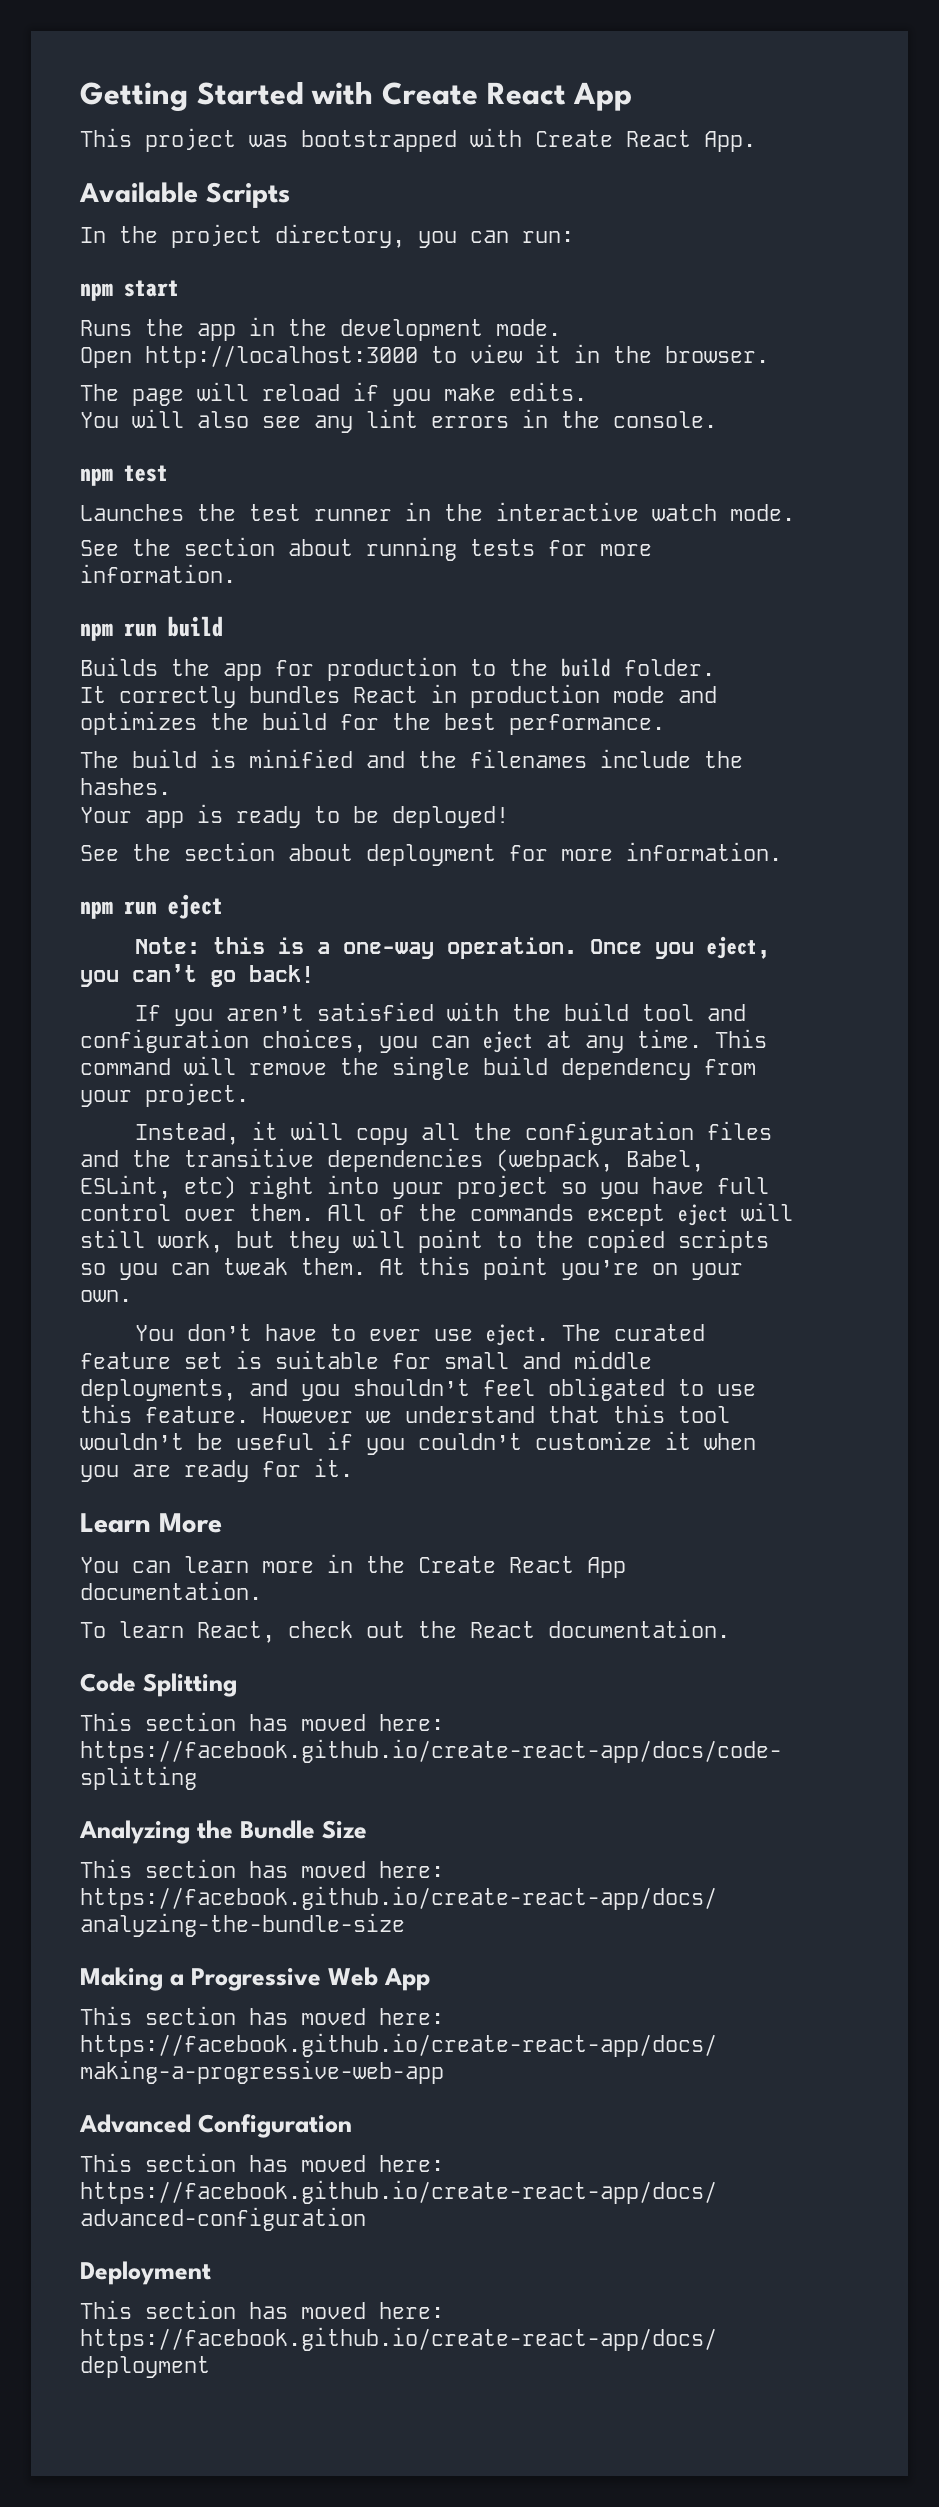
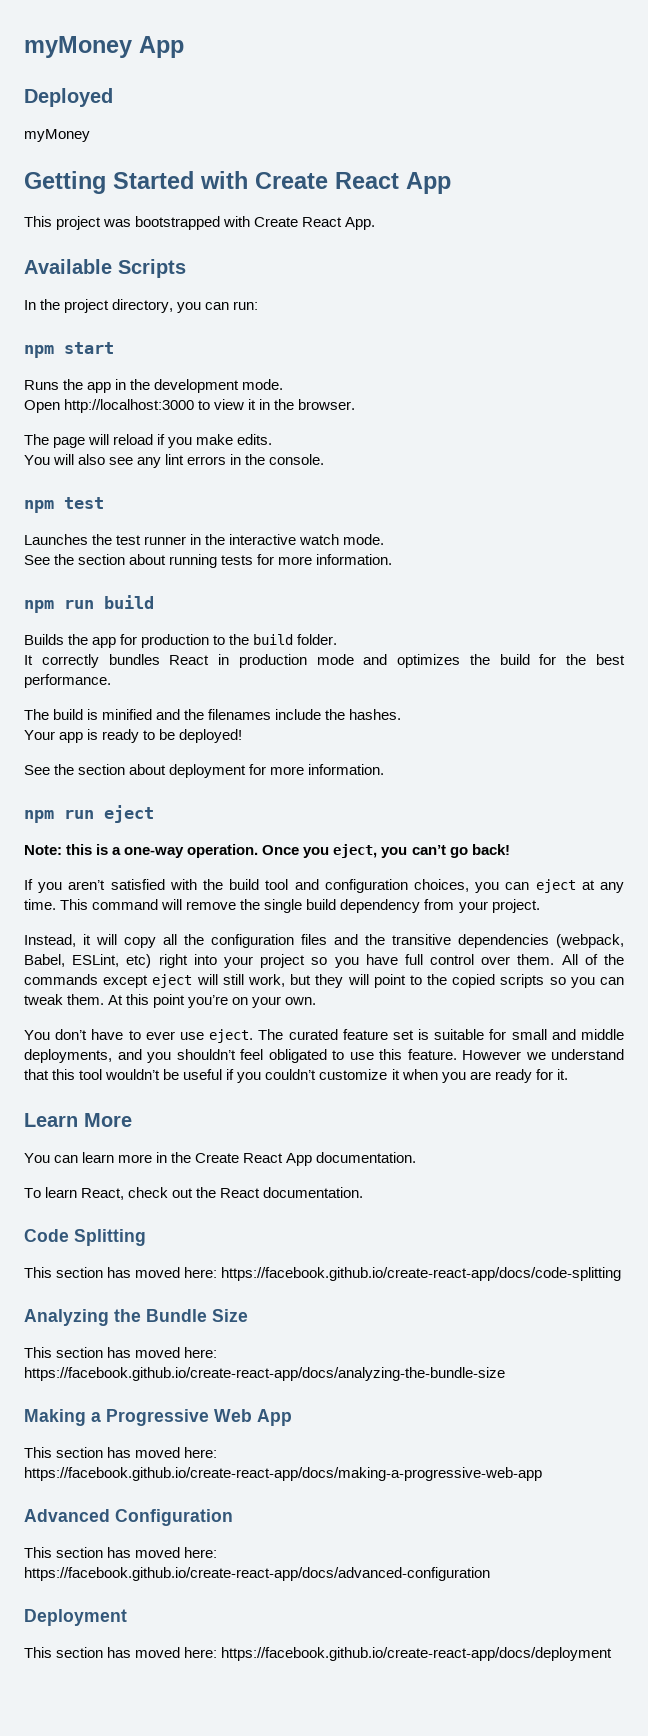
(80, 97) none -> [24,36,184,58] [24,88,113,107] [24,129,90,142] myMoney App // Deployed // myMoney //

